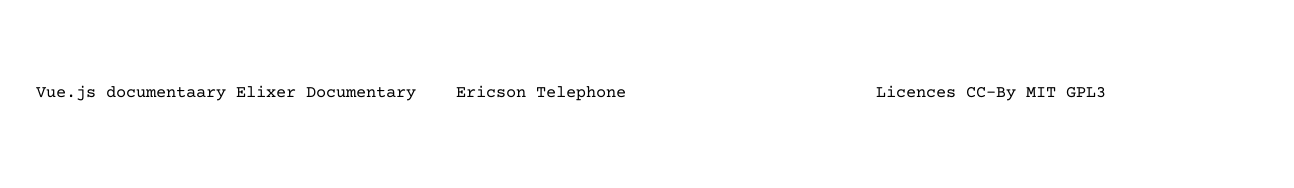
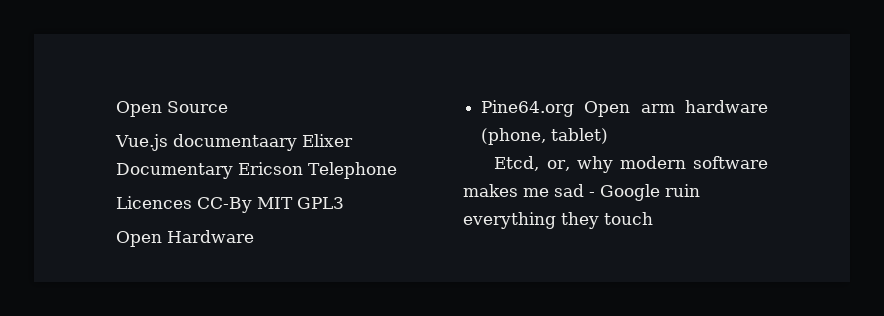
(36, 93) none -> [116,101,228,117] Open Source //
(1106, 92) none -> [116,230,254,247] [481,100,768,117] [481,128,609,145] [494,156,768,173] [463,184,700,201] [463,212,653,229] // Open Hardware // Pine64.org Open arm hardware (phone, tablet) // Etcd, or, why modern software makes me sad - Google ruin everything they touch

